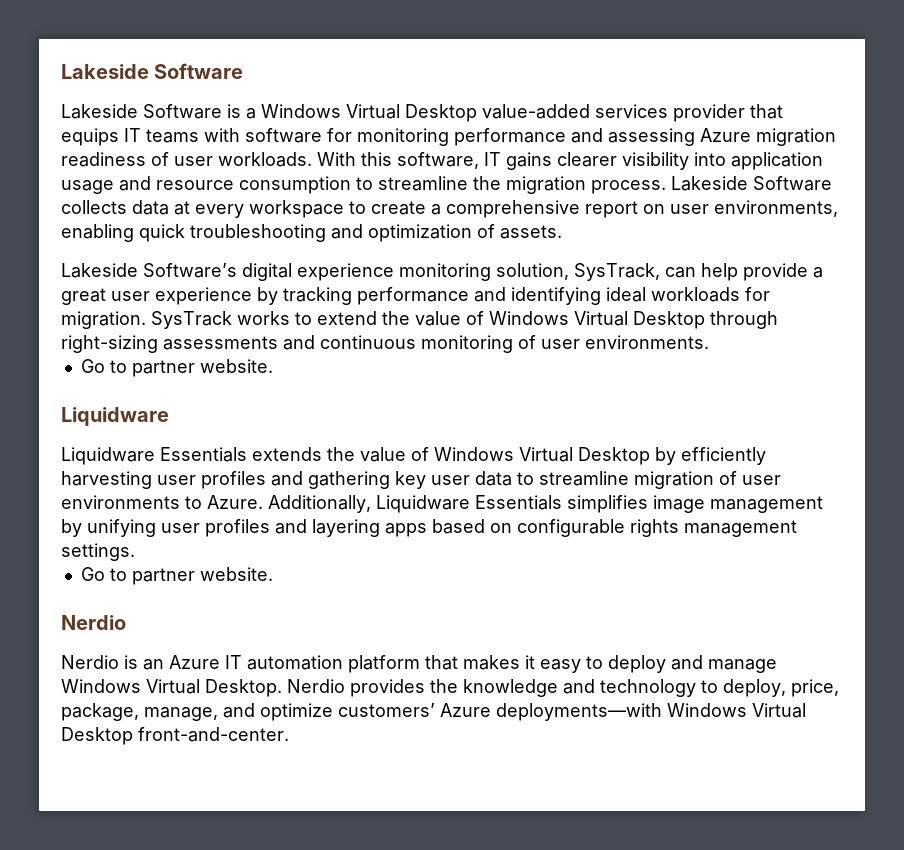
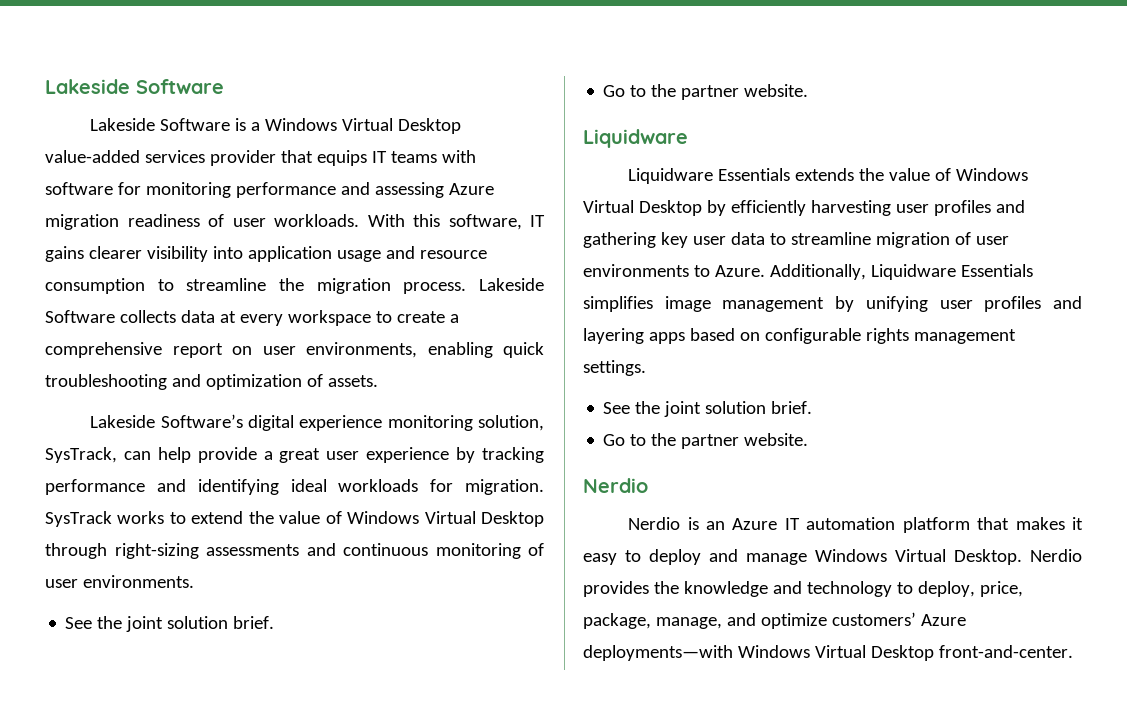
[80,359,127,373] // Go to -> [65,616,275,632] [603,84,677,97] // See the joint solution brief. // Go to the
[80,567,127,581] // Go to -> [603,401,813,417] [603,433,677,446] // See the joint solution brief. // Go to the

